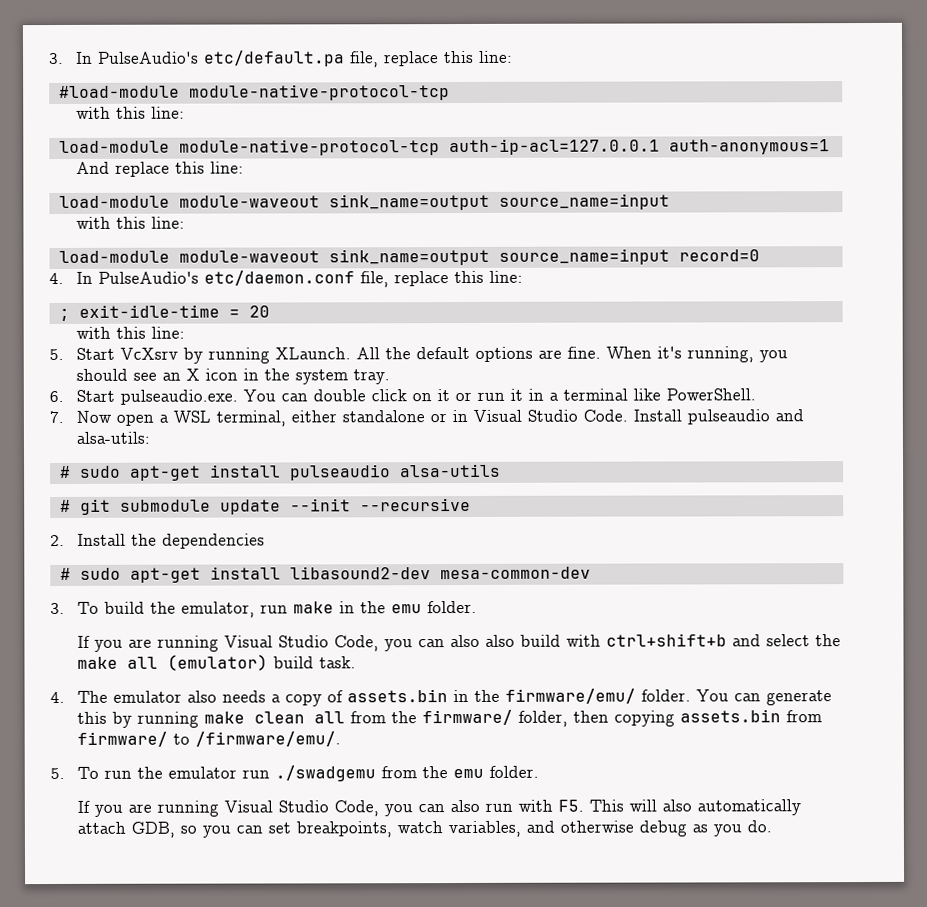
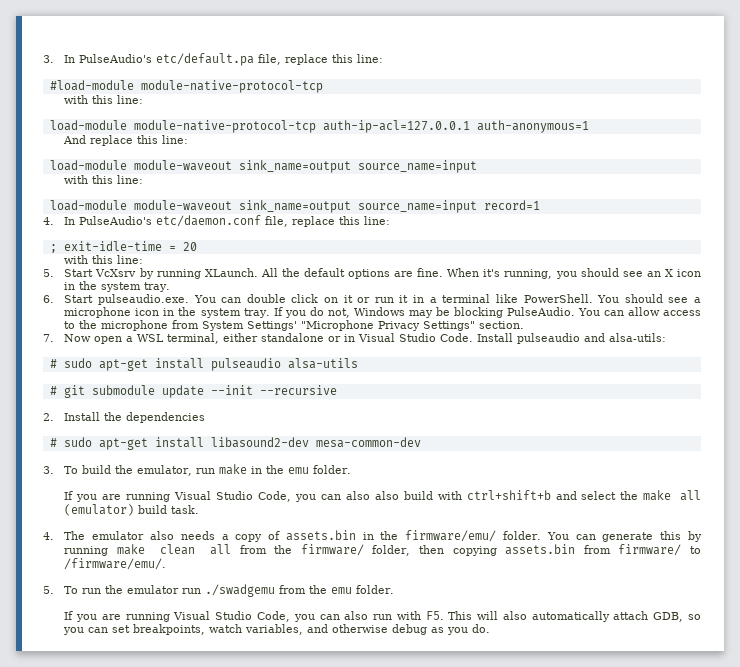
[678,249,760,262] record=0 -> [483,200,540,210] record=1
(756, 394) none -> [597,294,702,303] [64,307,702,318] [64,320,525,331] You should see a microphone icon in the system tray. If you do not, Windows may be blocking PulseAudio. You can allow access to the microphone from System Settings' "Microphone Privacy Settings" section.

